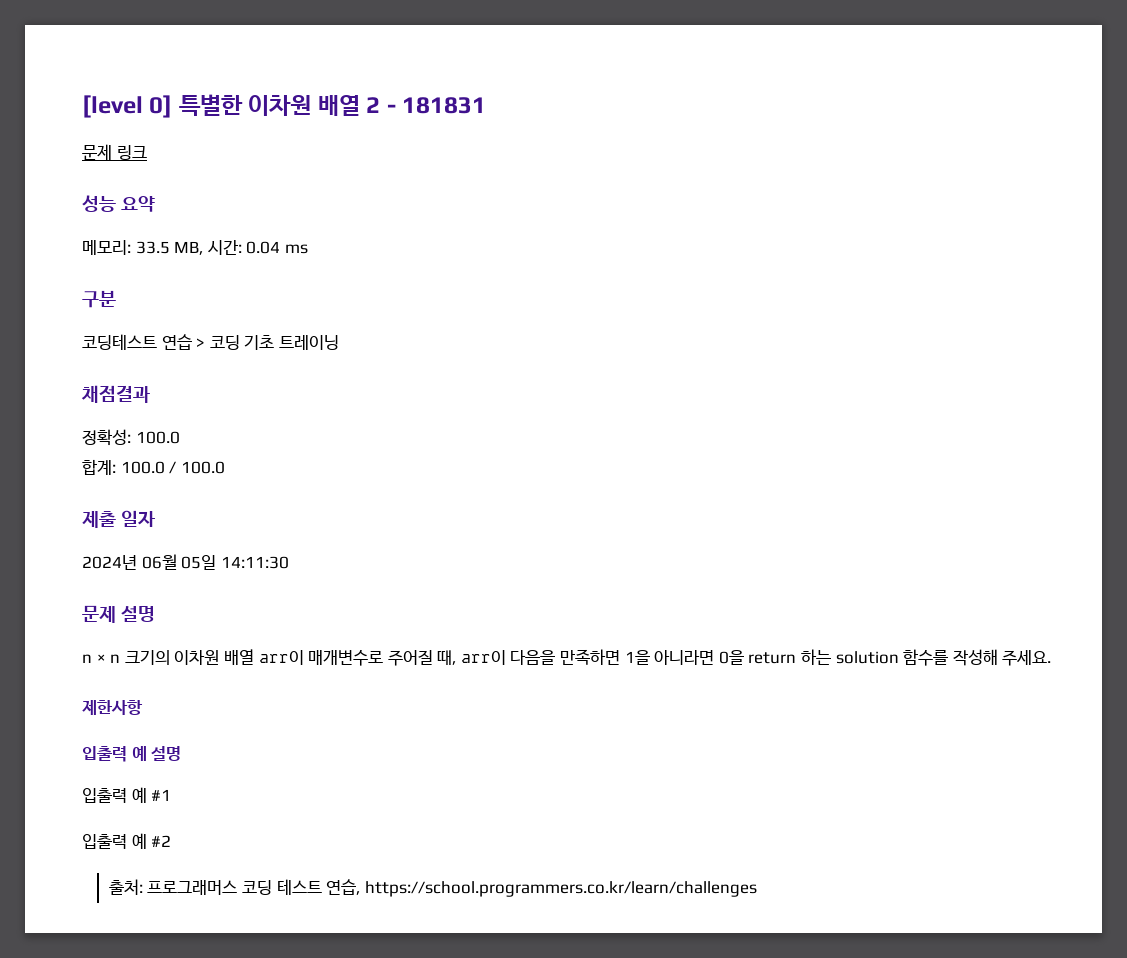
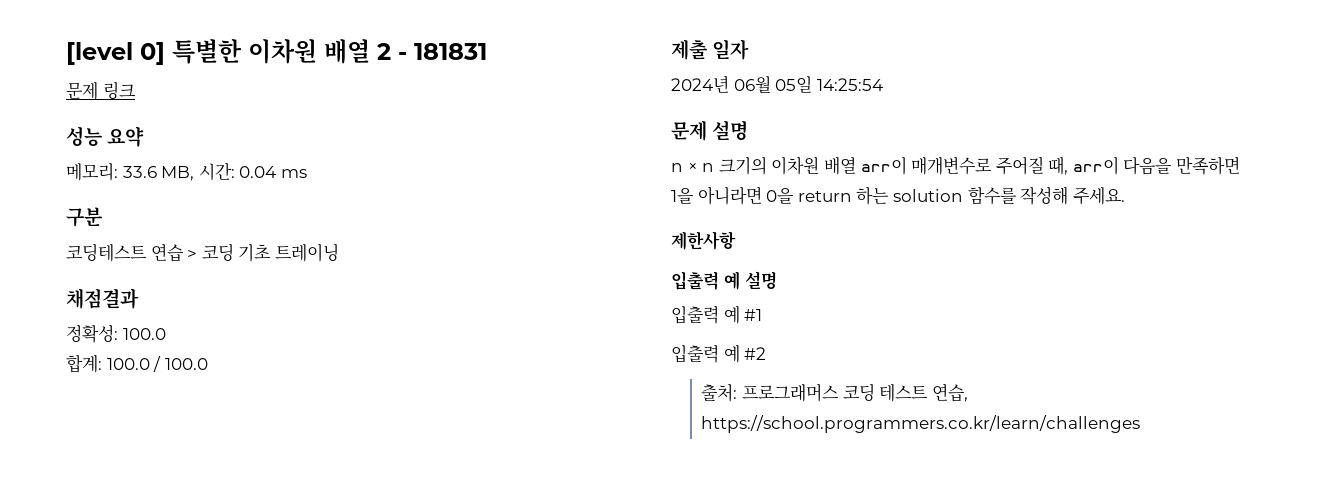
[135,241,170,254] 33.5 -> [122,166,157,178] 33.6
[220,556,289,569] 14:11:30 -> [816,78,883,91] 14:25:54

